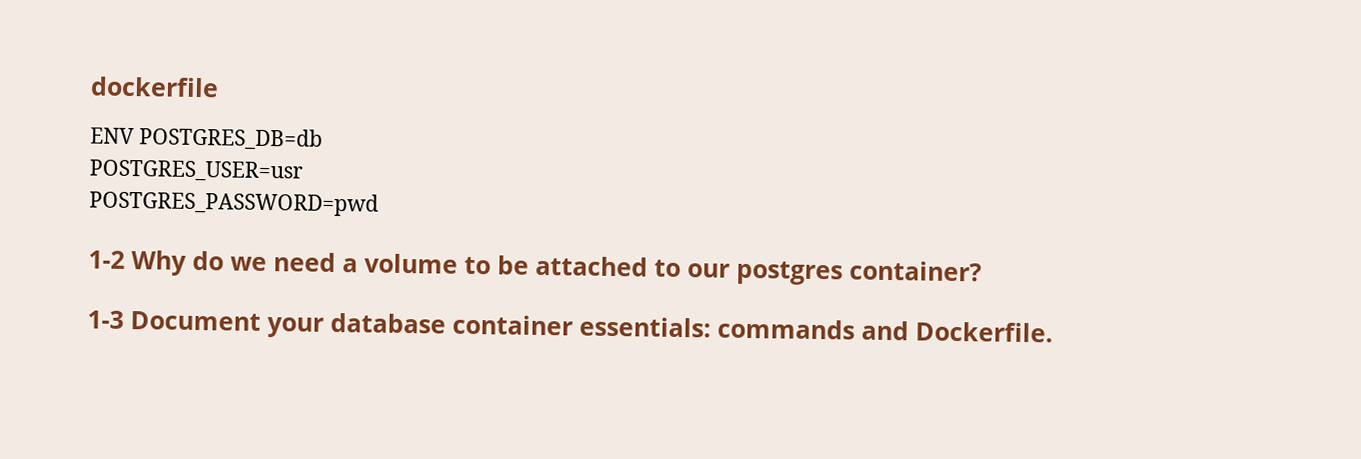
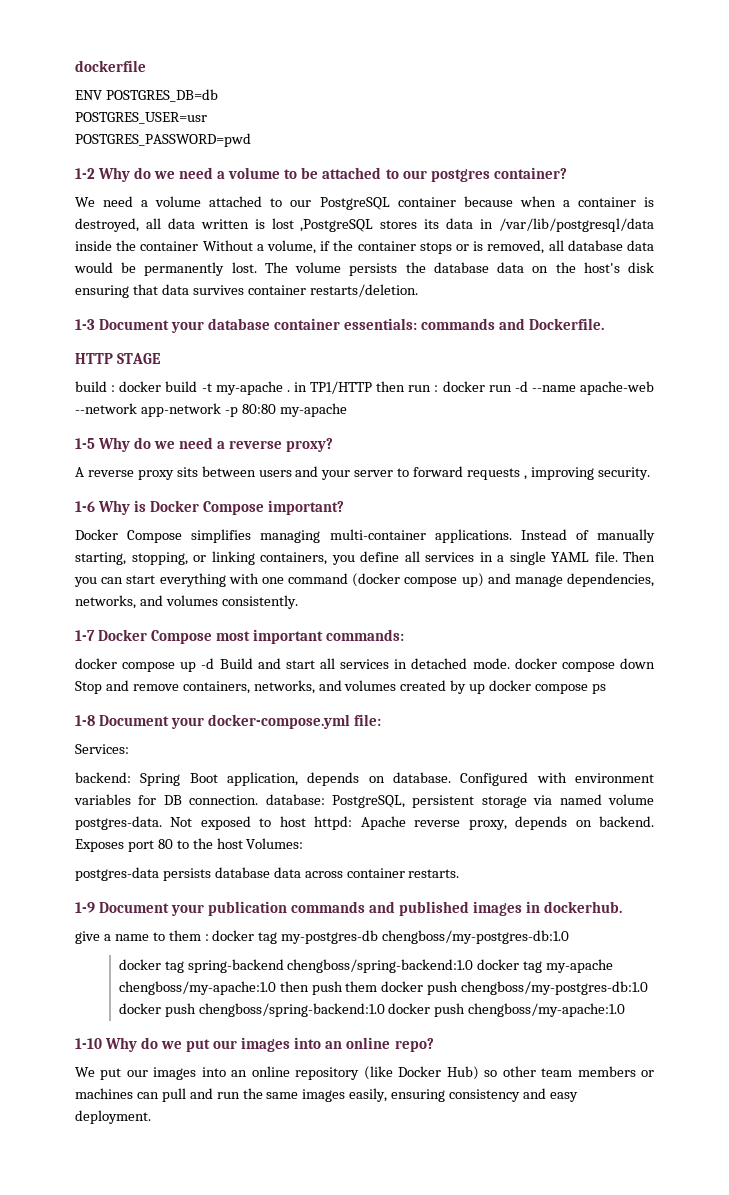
(982, 271) none -> [75,196,655,210] [75,218,655,232] [75,240,654,254] [74,262,654,276] [75,284,418,298] // We need a volume attached to our PostgreSQL container because when a container is destroyed, all data written is lost ,PostgreSQL stores its data in /var/lib/postgresql/data inside the container Without a volume, if the container stops or is removed, all database data would be permanently lost. The volume persists the database data on the host's disk ensuring that data survives container restarts/deletion.
(1053, 332) none -> [75,353,162,364] [75,381,654,395] [75,403,347,417] [75,437,334,452] [75,466,650,480] [75,500,345,515] [75,529,655,543] [75,551,655,565] [74,573,655,587] [75,595,298,609] [75,629,405,644] [75,658,656,672] [75,680,606,694] [75,714,382,729] [75,744,129,754] [75,772,654,786] [74,794,654,808] [75,816,654,830] [75,838,304,852] [75,867,460,881] [75,901,623,916] [75,930,570,944] [118,959,614,973] [118,981,649,995] [118,1003,626,1017] [75,1037,434,1052] [75,1066,654,1080] [75,1088,578,1102] [75,1110,151,1124] // HTTP STAGE // build : docker build -t my-apache . in TP1/HTTP then run : docker run -d --name apache-web --network app-network -p 80:80 my-apache // 1-5 Why do we need a reverse proxy? // A reverse proxy sits between users and your server to forward requests , improving security. // 1-6 Why is Docker Compose important? // Docker Compose simplifies managing multi-container applications. Instead of manually starting, stopping, or linking containers, you define all services in a single YAML file. Then you can start everything with one command (docker compose up) and manage dependencies, networks, and volumes consistently. // 1-7 Docker Compose most important commands: // docker compose up -d Build and start all services in detached mode. docker compose down Stop and remove containers, networks, and volumes created by up docker compose ps // 1-8 Document your docker-compose.yml file: // Services: // backend: Spring Boot application, depends on database. Configured with environment variables for DB connection. database: PostgreSQL, persistent storage via named volume postgres-data. Not exposed to host httpd: Apache reverse proxy, depends on backend. Exposes port 80 to the host Volumes: // postgres-data persists database data across container restarts. // 1-9 Document your publication commands and published images in dockerhub. // give a name to them : docker tag my-postgres-db chengboss/my-postgres-db:1.0 // docker tag spring-backend chengboss/spring-backend:1.0 docker tag my-apache chengboss/my-apache:1.0 then push them docker push chengboss/my-postgres-db:1.0 docker push chengboss/spring-backend:1.0 docker push chengboss/my-apache:1.0 // 1-10 Why do we put our images into an online repo? // We put our images into an online repository (like Docker Hub) so other team members or machines can pull and run the same images easily, ensuring consistency and easy deployment.

